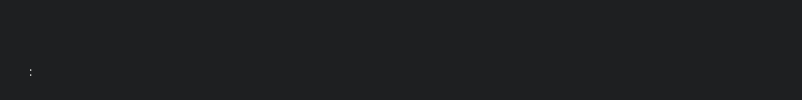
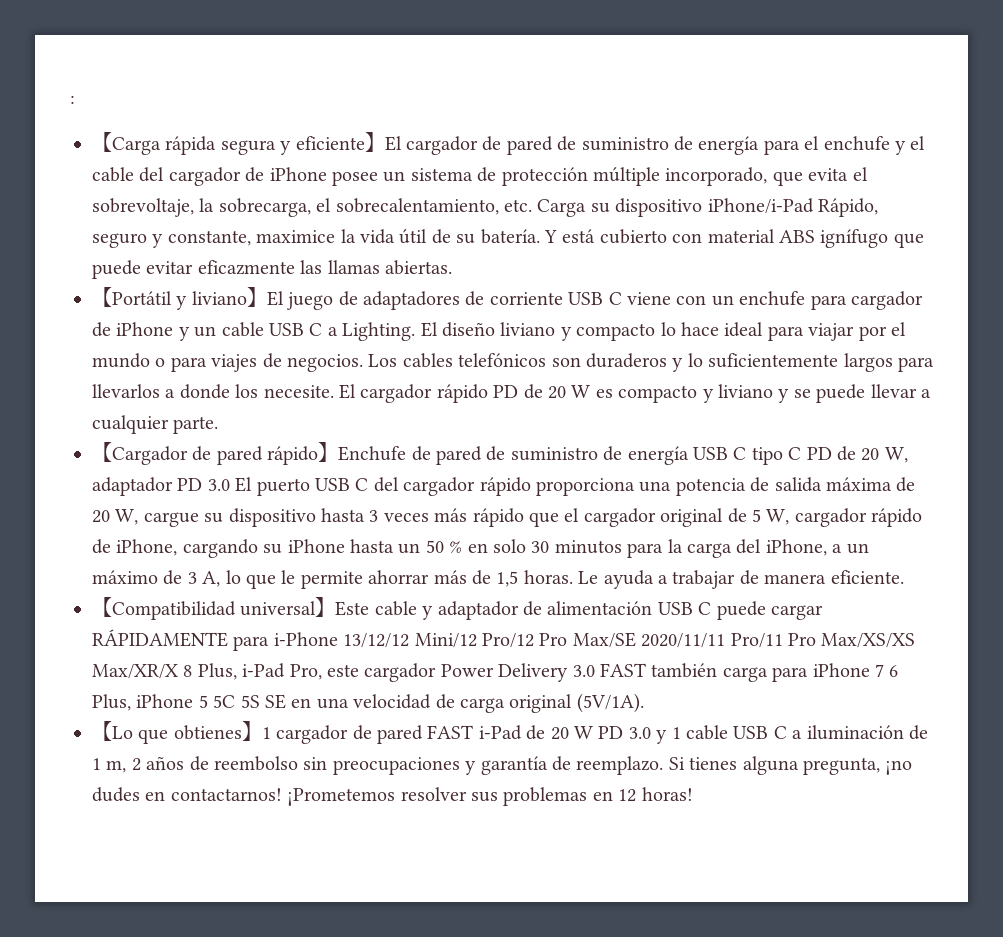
(32, 72) none -> [92,132,926,155] [92,167,868,186] [92,198,878,217] [92,229,924,248] [92,260,452,279] [92,287,923,310] [92,322,906,341] [92,353,934,372] [92,384,931,403] [92,415,219,434] [92,442,908,465] [92,477,916,496] [92,508,923,527] [92,539,869,558] [92,570,904,589] [92,597,823,620] [92,629,916,651] [92,663,899,682] [92,693,644,713] [92,721,928,744] [92,756,913,775] [92,787,693,806] // 【Carga rápida segura y eficiente】El cargador de pared de suministro de energía para el enchufe y el cable del cargador de iPhone posee un sistema de protección múltiple incorporado, que evita el sobrevoltaje, la sobrecarga, el sobrecalentamiento, etc. Carga su dispositivo iPhone/i-Pad Rápido, seguro y constante, maximice la vida útil de su batería. Y está cubierto con material ABS ignífugo que puede evitar eficazmente las llamas abiertas. // 【Portátil y liviano】El juego de adaptadores de corriente USB C viene con un enchufe para cargador de iPhone y un cable USB C a Lighting. El diseño liviano y compacto lo hace ideal para viajar por el mundo o para viajes de negocios. Los cables telefónicos son duraderos y lo suficientemente largos para llevarlos a donde los necesite. El cargador rápido PD de 20 W es compacto y liviano y se puede llevar a cualquier parte. // 【Cargador de pared rápido】Enchufe de pared de suministro de energía USB C tipo C PD de 20 W, adaptador PD 3.0 El puerto USB C del cargador rápido proporciona una potencia de salida máxima de 20 W, cargue su dispositivo hasta 3 veces más rápido que el cargador original de 5 W, cargador rápido de iPhone, cargando su iPhone hasta un 50 % en solo 30 minutos para la carga del iPhone, a un máximo de 3 A, lo que le permite ahorrar más de 1,5 horas. Le ayuda a trabajar de manera eficiente. // 【Compatibilidad universal】Este cable y adaptador de alimentación USB C puede cargar RÁPIDAMENTE para i-Phone 13/12/12 Mini/12 Pro/12 Pro Max/SE 2020/11/11 Pro/11 Pro Max/XS/XS Max/XR/X 8 Plus, i-Pad Pro, este cargador Power Delivery 3.0 FAST también carga para iPhone 7 6 Plus, iPhone 5 5C 5S SE en una velocidad de carga original (5V/1A). // 【Lo que obtienes】1 cargador de pared FAST i-Pad de 20 W PD 3.0 y 1 cable USB C a iluminación de 1 m, 2 años de reembolso sin preocupaciones y garantía de reemplazo. Si tienes alguna pregunta, ¡no dudes en contactarnos! ¡Prometemos resolver sus problemas en 12 horas!

